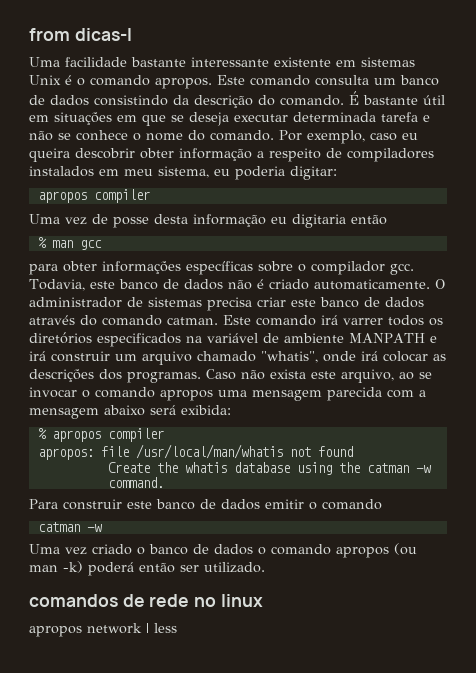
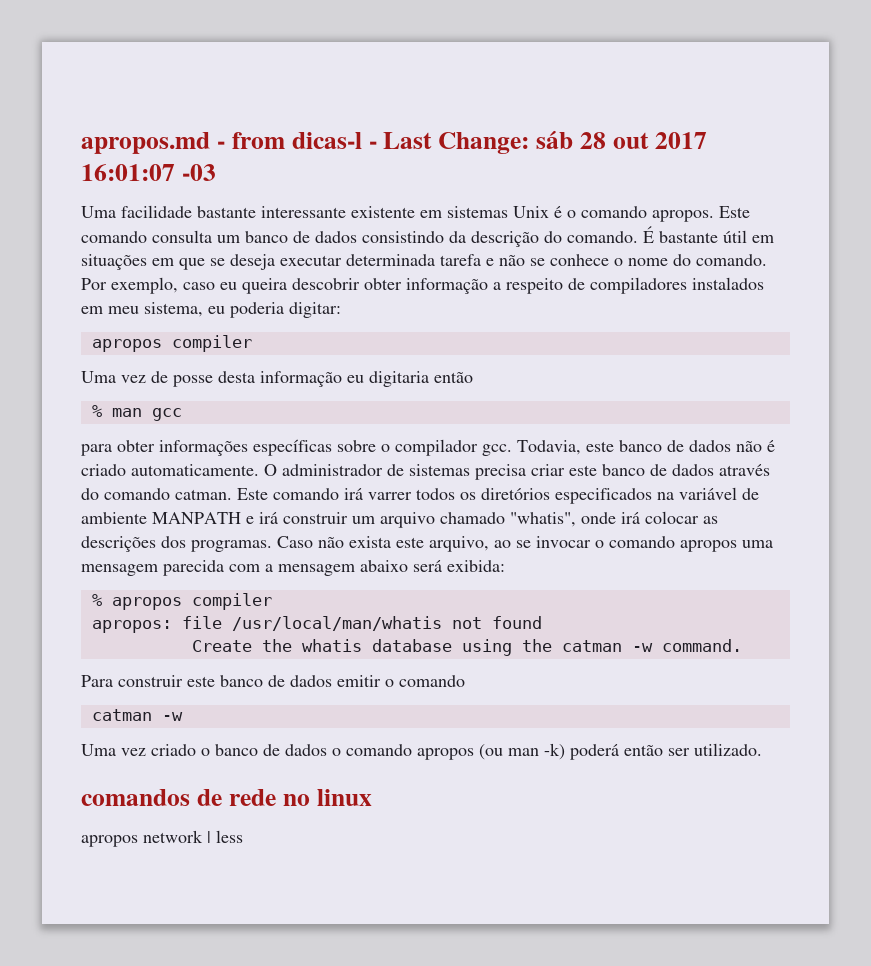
(29, 34) none -> [81,132,225,154] apropos.md -
(132, 34) none -> [368,130,707,154] [81,164,216,181] - Last Change: sáb 28 out 2017 16:01:07 -03

